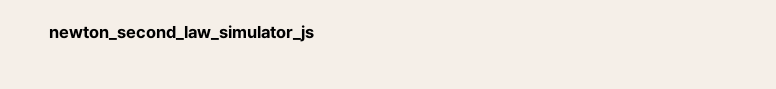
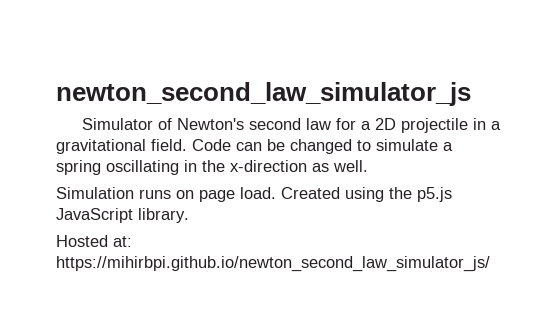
(314, 33) none -> [81,118,501,133] [56,139,453,154] [56,160,368,175] [56,187,452,202] [56,208,189,223] [56,235,132,247] [56,256,490,272] // Simulator of Newton's second law for a 2D projectile in a gravitational field. Code can be changed to simulate a spring oscillating in the x-direction as well. // Simulation runs on page load. Created using the p5.js JavaScript library. // Hosted at: https://mihirbpi.github.io/newton_second_law_simulator_js/

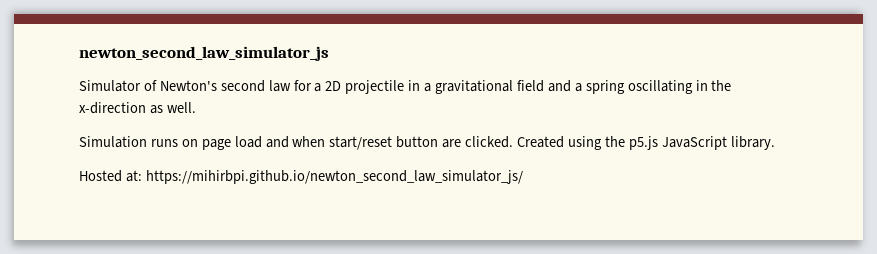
[151,139,438,154] field. Code can be changed to simulate -> [516,80,571,92] field and
[240,187,276,199] load. -> [234,136,514,150] load and when start/reset button are clicked.

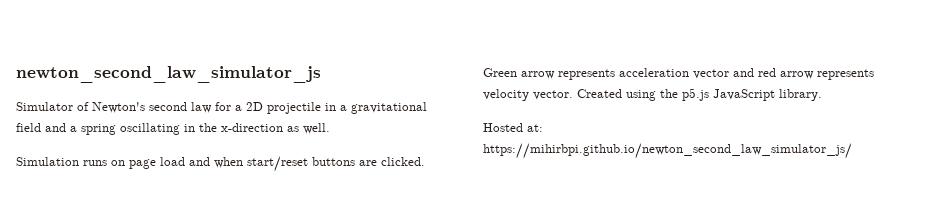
[396,136,439,148] button -> [312,157,355,166] buttons
(514, 142) none -> [483,68,874,80] [483,89,573,101] Green arrow represents acceleration vector and red arrow represents velocity vector.

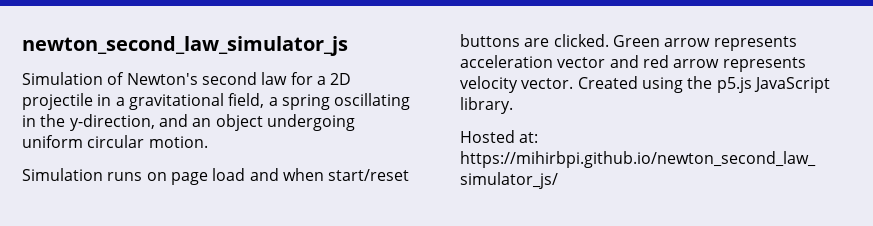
[16,102,73,111] Simulator -> [22,72,103,85] Simulation
[16,123,66,132] field and -> [228,93,265,108] field,
[221,123,330,134] x-direction as well. -> [69,114,355,131] [22,135,208,148] y-direction, and an object undergoing uniform circular motion.

